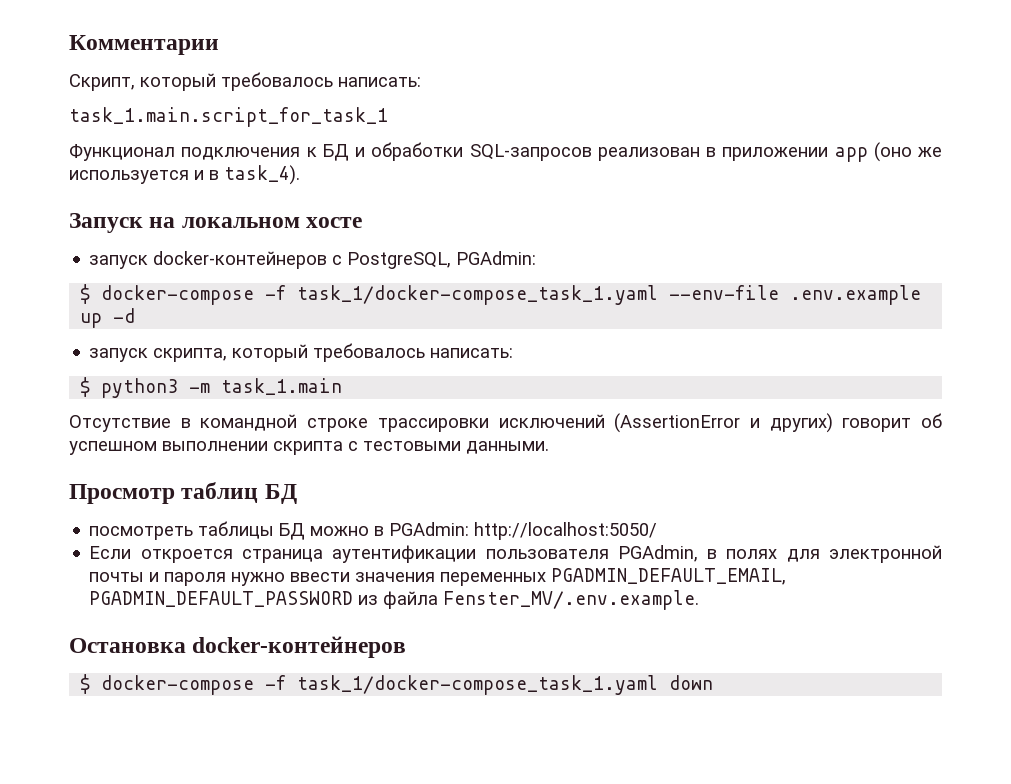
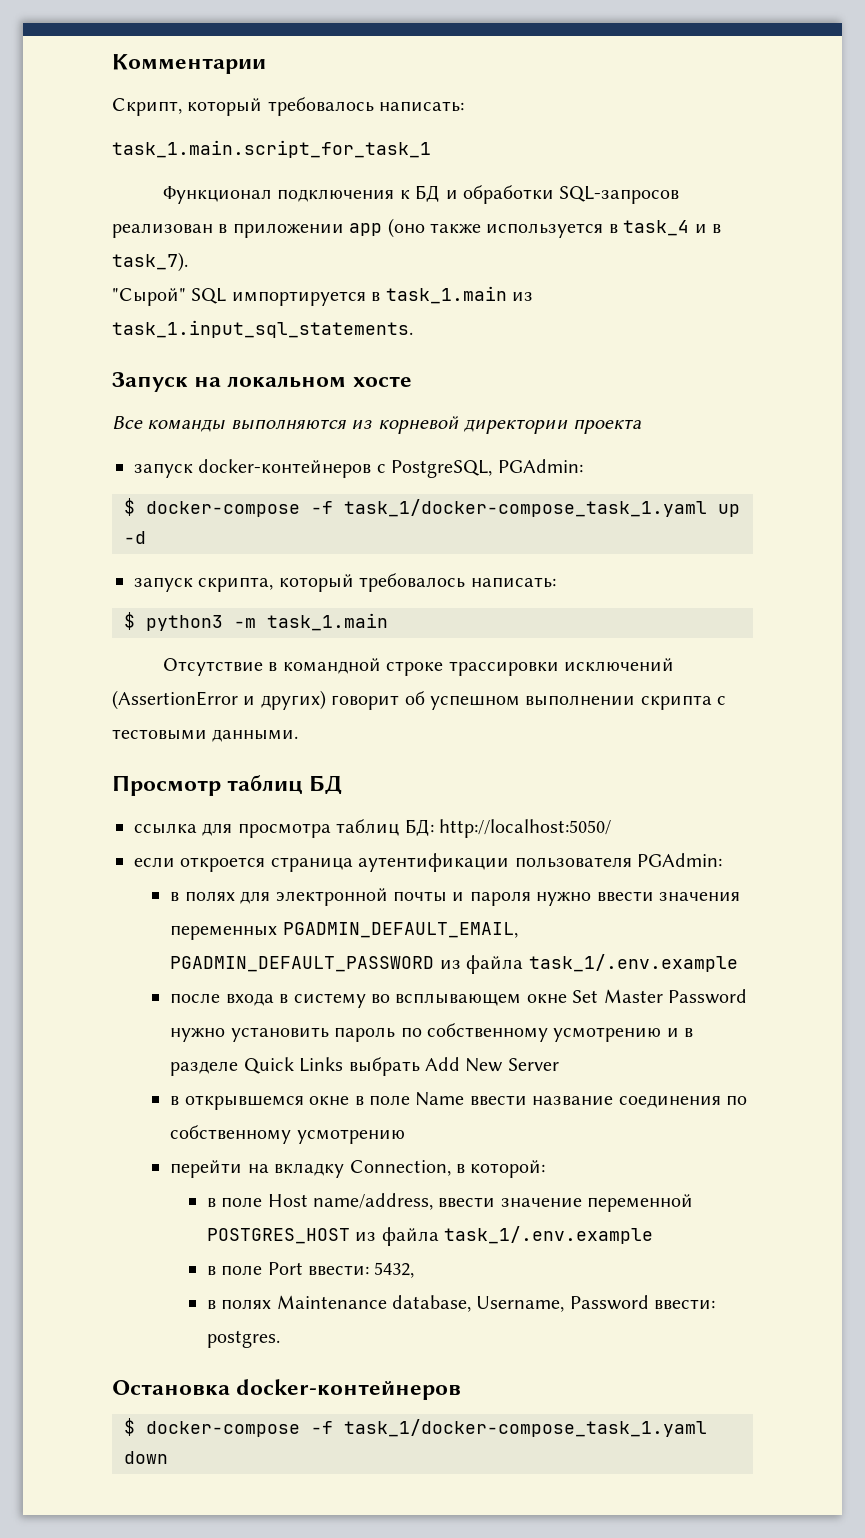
[917,147,942,157] [69,165,300,185] [69,213,363,233] же используется и в task_4). // Запуск на локальном хосте -> [430,220,721,238] [112,252,188,272] [112,286,533,306] [112,320,413,338] [112,372,412,392] [112,416,643,434] также используется в task_4 и в task_7). // "Сырой" SQL импортируется в task_1.main из task_1.input_sql_statements. // Запуск на локальном хосте // Все команды выполняются из корневой директории проекта
[669,285,922,305] --env-file .env.example -> (707, 508) none
[89,521,470,540] посмотреть таблицы БД можно в PGAdmin: -> [134,819,434,838] ссылка для просмотра таблиц БД:
[89,546,132,559] Если -> [134,857,175,867] если
[617,545,698,562] PGAdmin, -> [637,853,722,867] PGAdmin: //
[443,590,700,610] Fenster_MV/.env.example. -> [528,954,738,972] [170,989,748,1008] [170,1023,694,1042] [170,1057,559,1076] [170,1092,748,1110] [170,1125,405,1144] [170,1160,546,1178] [206,1193,694,1212] [206,1226,654,1246] [206,1262,415,1278] [206,1295,716,1312] [206,1330,280,1348] task_1/.env.example // после входа в систему во всплывающем окне Set Master Password нужно установить пароль по собственному усмотрению и в разделе Quick Links выбрать Add New Server // в открывшемся окне в поле Name ввести название соединения по собственному усмотрению // перейти на вкладку Connection, в которой: // в поле Host name/address, ввести значение переменной POSTGRES_HOST из файла task_1/.env.example // в поле Port ввести: 5432, // в полях Maintenance database, Username, Password ввести: postgres.

